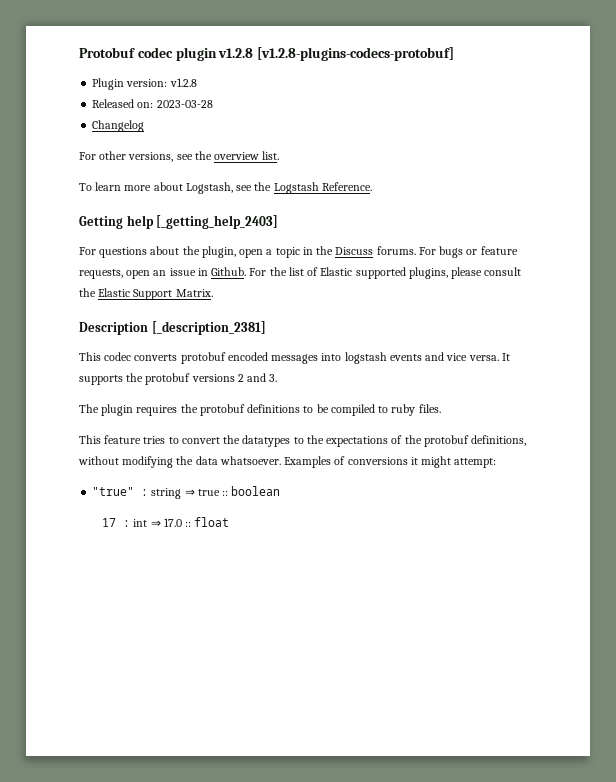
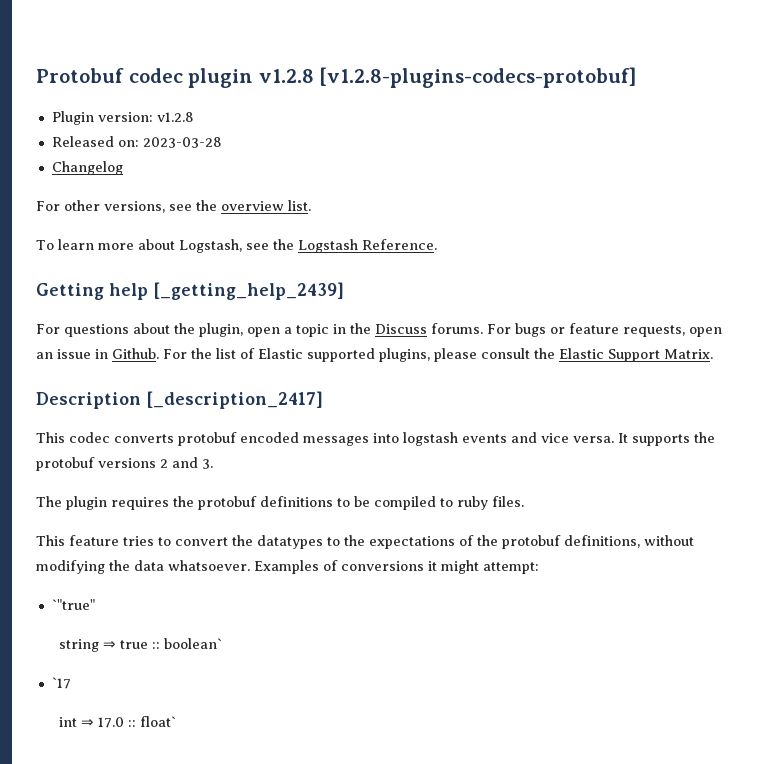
[156,215,279,229] [_getting_help_2403] -> [153,282,344,300] [_getting_help_2439]
[151,321,266,335] [_description_2381] -> [146,391,323,409] [_description_2417]
[92,487,149,496] "true" : -> [51,599,95,610] `"true" //
[231,486,281,496] [102,518,131,527] boolean // 17 : -> [164,638,223,649] [51,677,71,689] boolean` // `17 //
[194,517,230,527] float -> [140,716,177,727] float`

